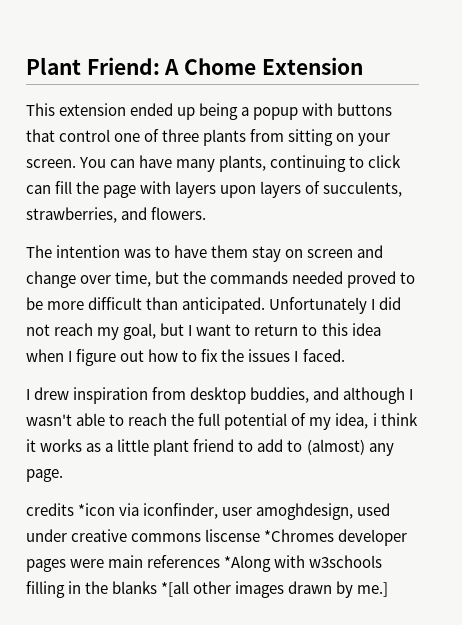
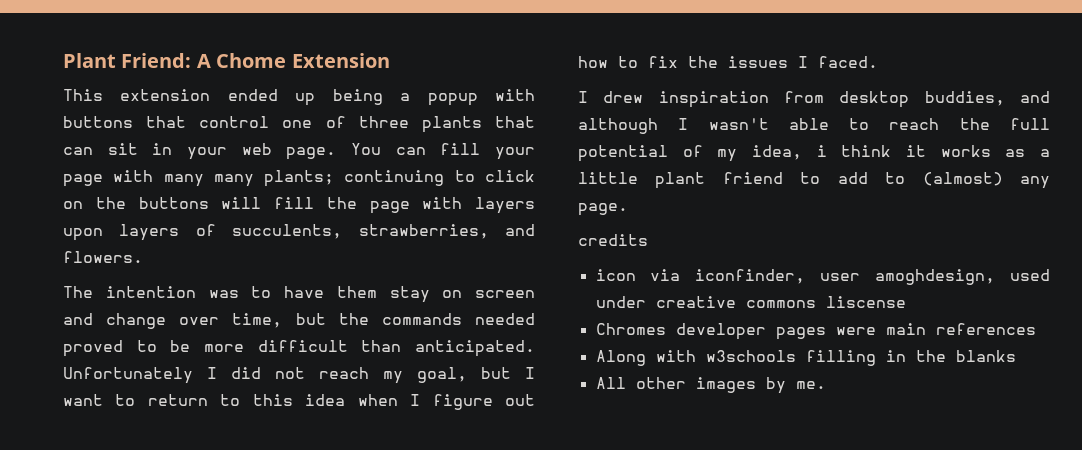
[250,129,391,146] [26,155,402,172] [26,185,51,194] from sitting on your screen. You can have many plants, continuing to click can -> [495,116,535,128] [63,143,535,160] [63,170,535,187] [63,197,262,209] that can sit in your web page. You can fill your page with many many plants; continuing to click on the buttons will
[78,503,116,516] *icon -> [595,269,636,281] // icon
[264,529,335,542] *Chromes -> [595,323,666,335] // Chromes
[224,555,272,572] *Along -> [595,350,646,366] // Along
[161,581,190,597] *[all -> [595,377,626,389] // All
[288,581,389,598] drawn by me.] -> [765,377,826,394] by me.

